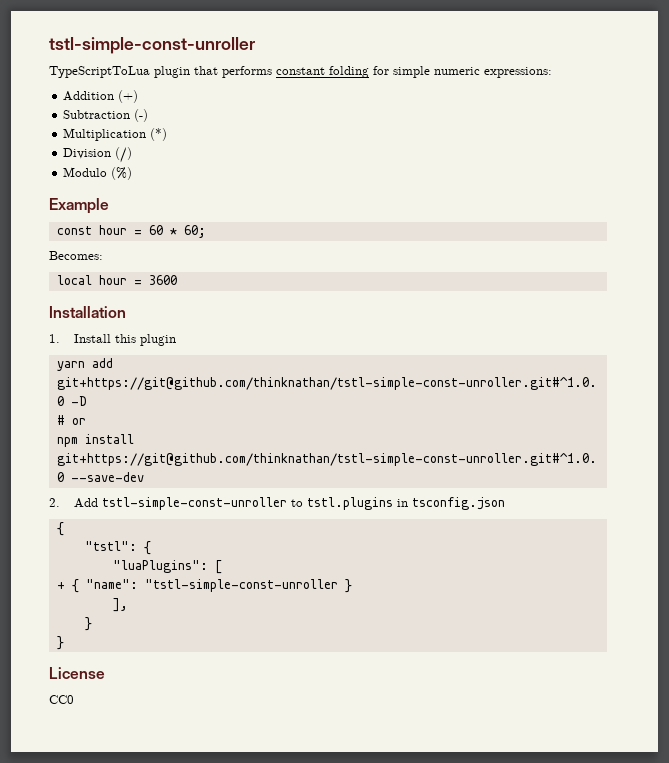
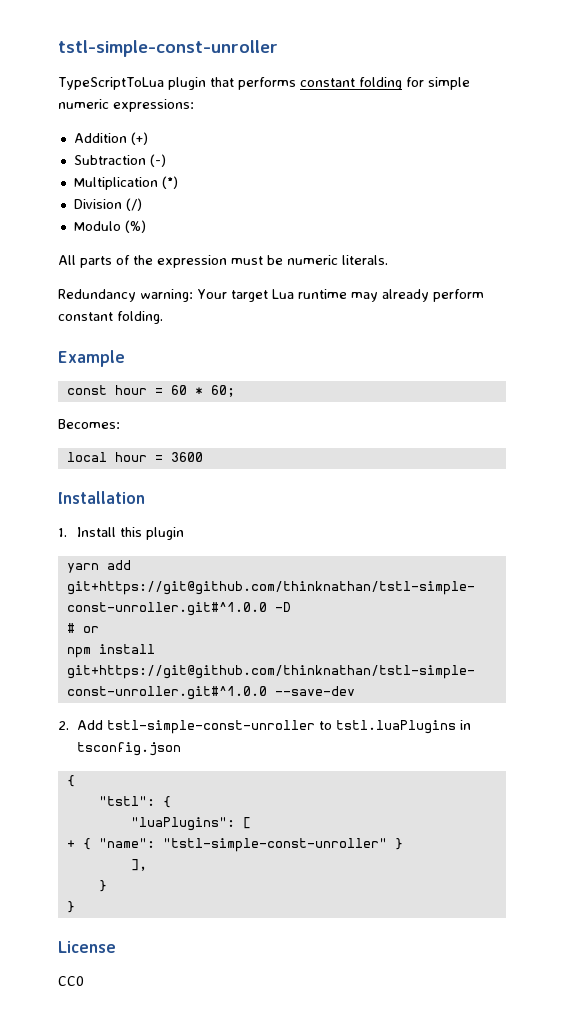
(133, 173) none -> [58,255,388,268] [58,289,484,302] [58,311,163,324] // All parts of the expression must be numeric literals. // Redundancy warning: Your target Lua runtime may already perform constant folding.
[307,497,394,510] tstl.plugins -> [336,720,457,734] tstl.luaPlugins
[144,579,338,592] "tstl-simple-const-unroller -> [162,838,387,852] "tstl-simple-const-unroller"

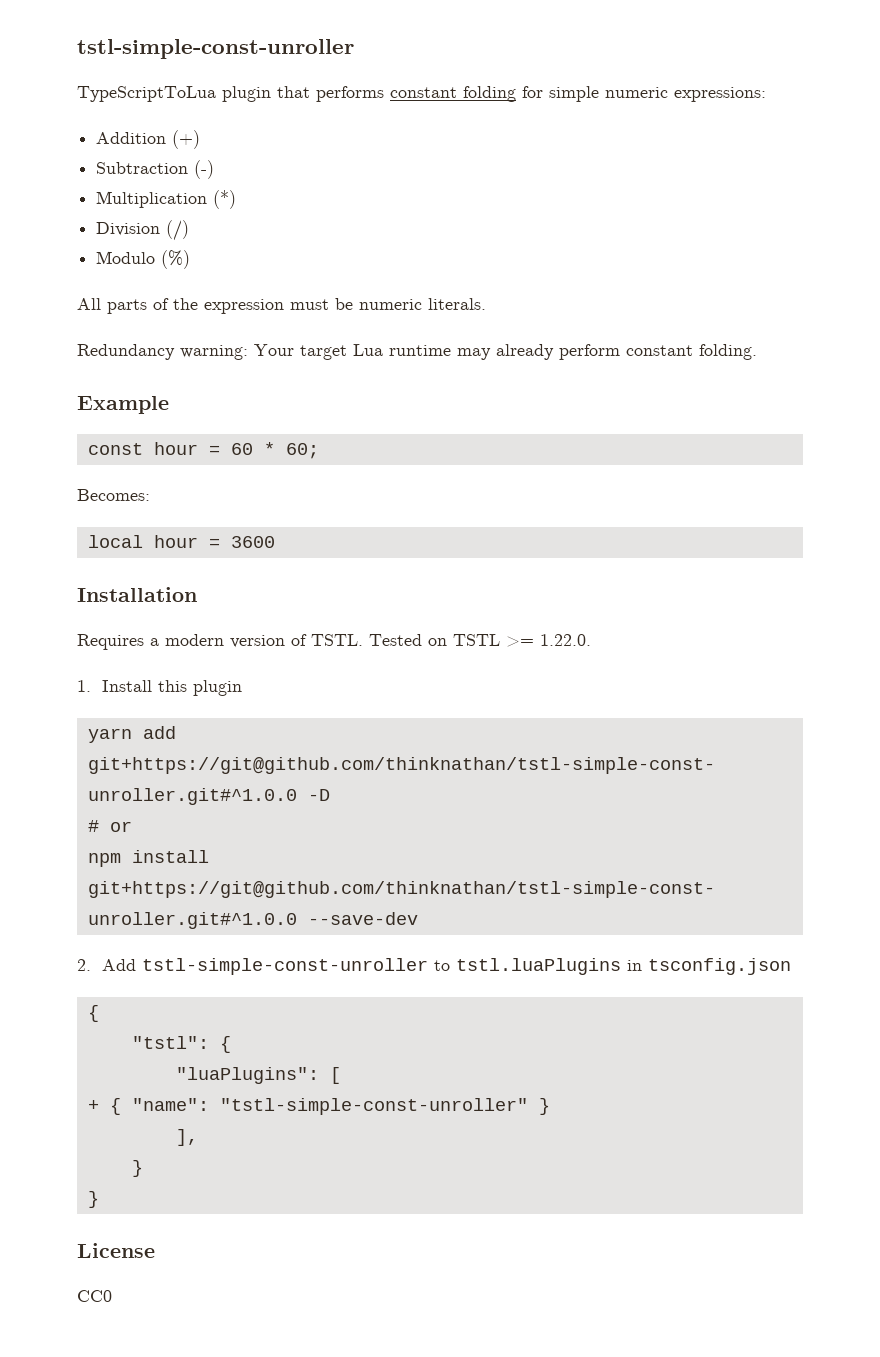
(145, 497) none -> [77,634,591,650] // Requires a modern version of TSTL. Tested on TSTL >= 1.22.0.

